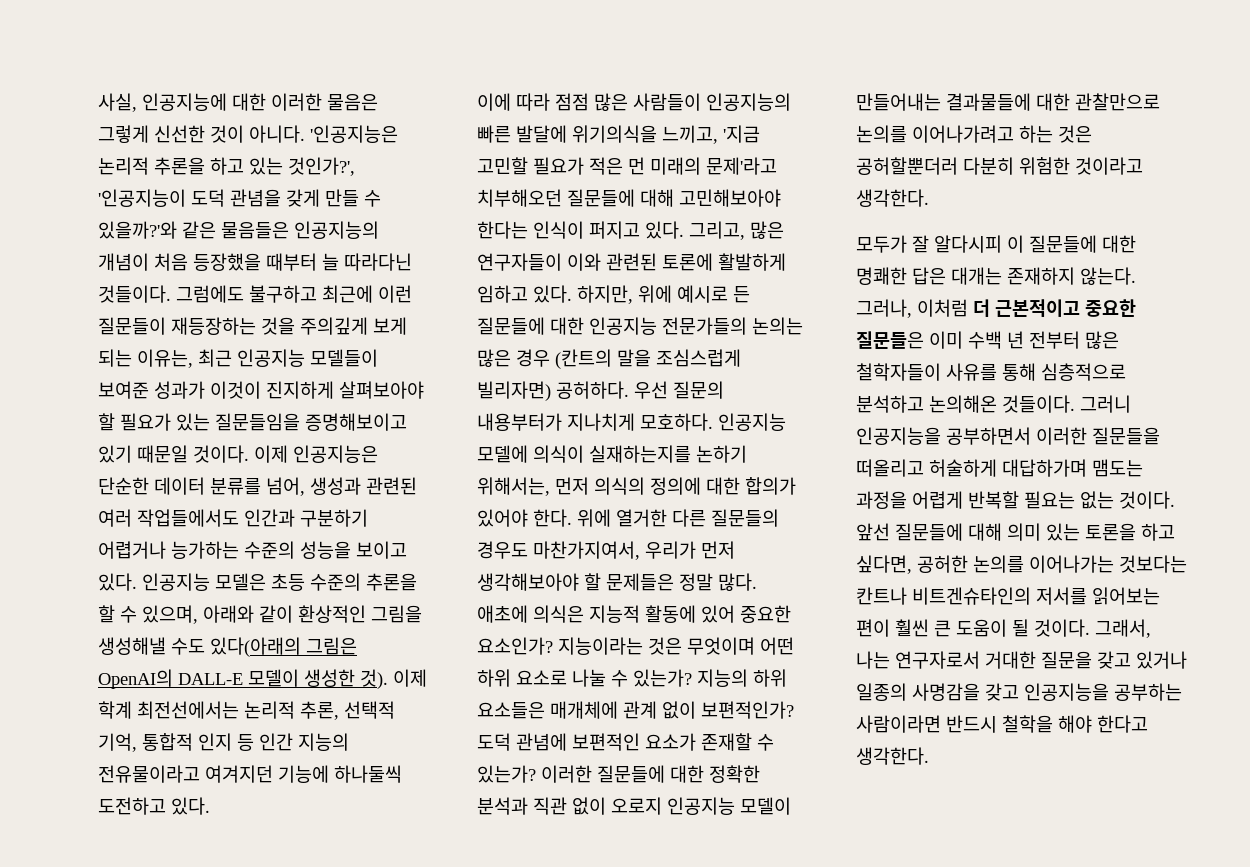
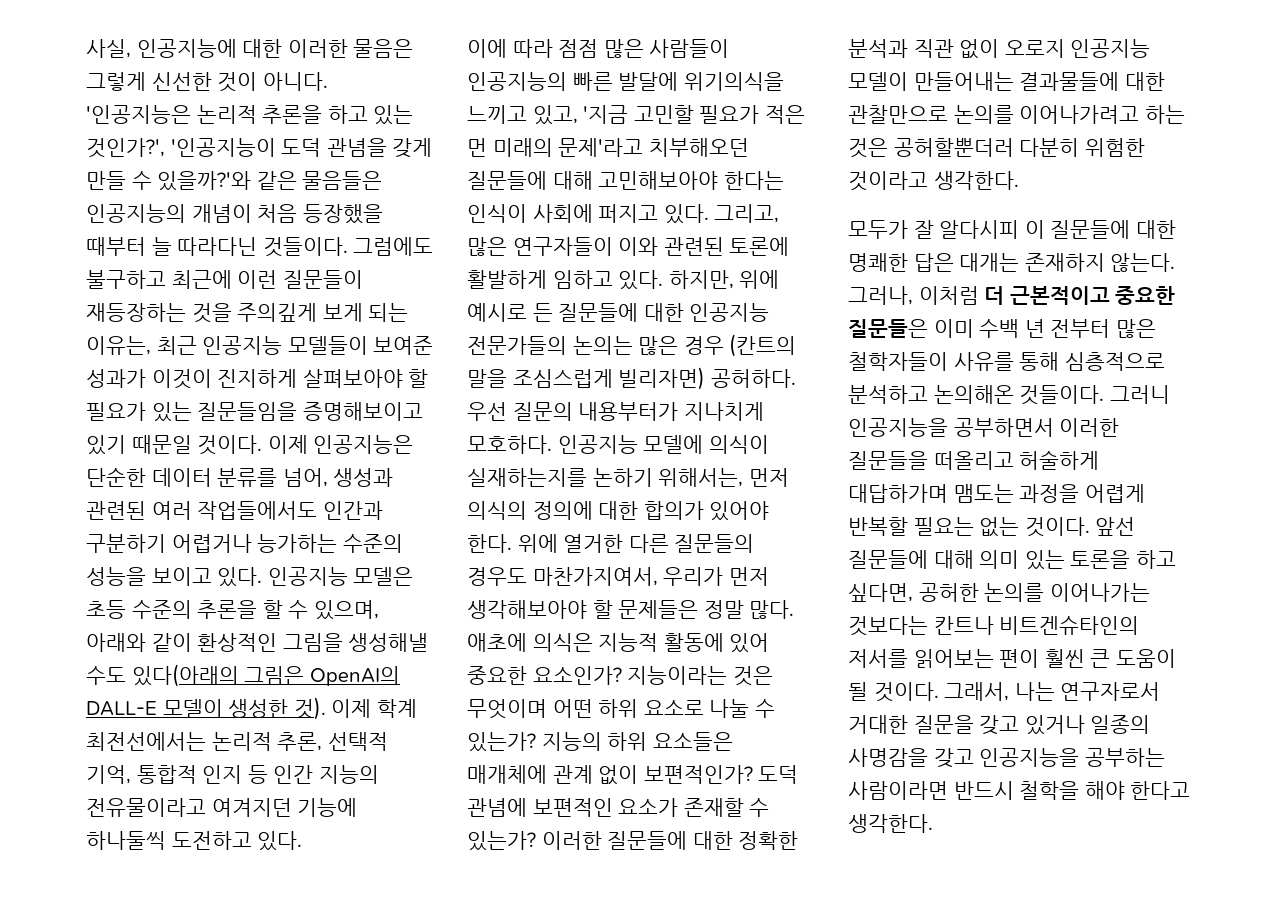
[662,125,718,144] 느끼고, -> [467,105,578,125] 느끼고 있고,
(584, 230) none -> [532,204,593,223] 사회에

